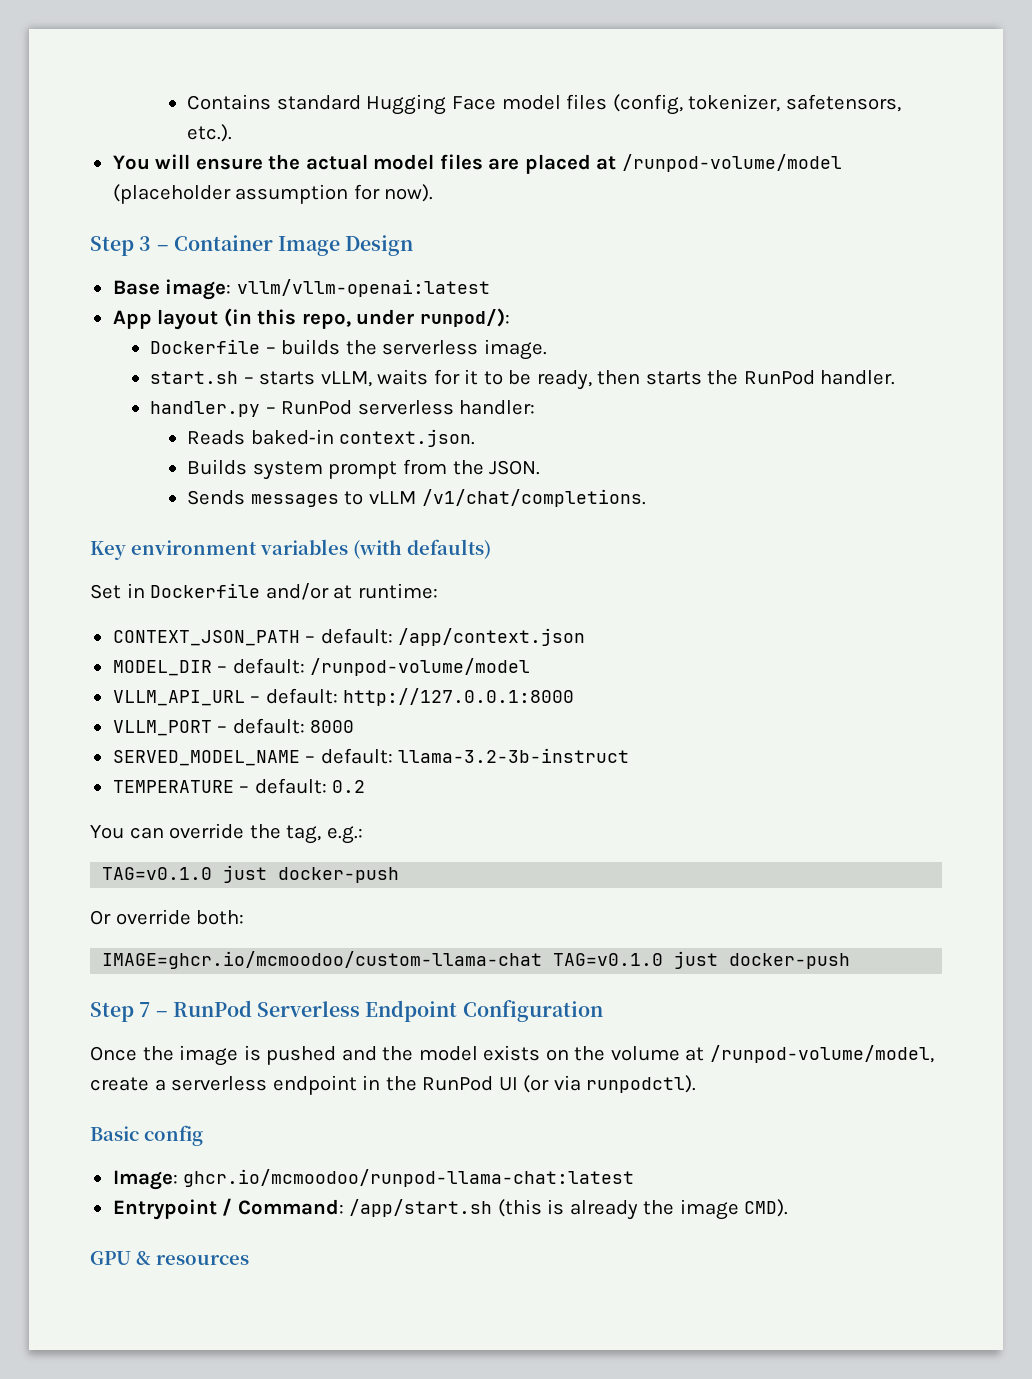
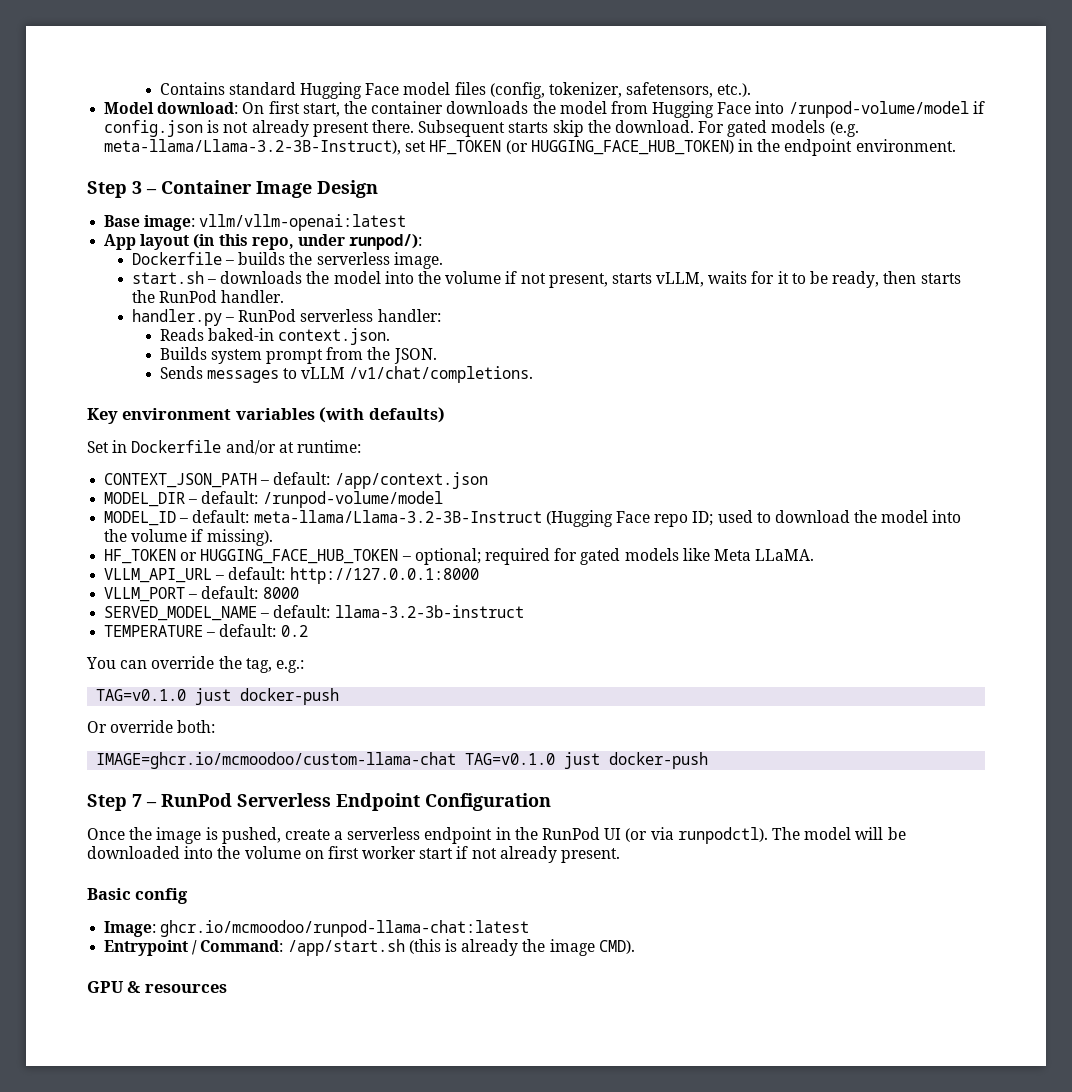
[112,154,842,174] [112,184,434,204] You will ensure the actual model files are placed at /runpod-volume/model (placeholder assumption for now). -> [104,101,985,118] [104,120,859,137] [104,139,956,156] Model download: On first start, the container downloads the model from Hugging Face into /runpod-volume/model if config.json is not already present there. Subsequent starts skip the download. For gated models (e.g. meta-llama/Llama-3.2-3B-Instruct), set HF_TOKEN (or HUGGING_FACE_HUB_TOKEN) in the endpoint environment.
(254, 380) none -> [220,271,608,288] downloads the model into the volume if not present,
(531, 667) none -> [104,510,962,527] [104,529,273,546] [104,548,815,565] // MODEL_ID – default: meta-llama/Llama-3.2-3B-Instruct (Hugging Face repo ID; used to download the model into the volume if missing). // HF_TOKEN or HUGGING_FACE_HUB_TOKEN – optional; required for gated models like Meta LLaMA.
[266,1045,934,1065] pushed and the model exists on the volume at /runpod-volume/model, -> [221,827,281,844] pushed,
(697, 1084) none -> [771,827,906,840] [87,846,621,863] The model will be downloaded into the volume on first worker start if not already present.

